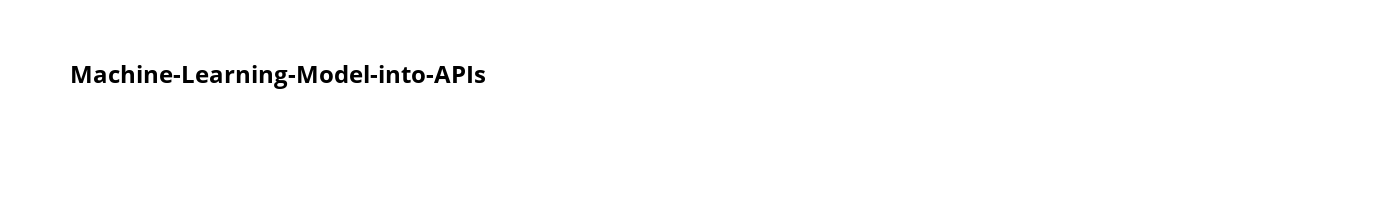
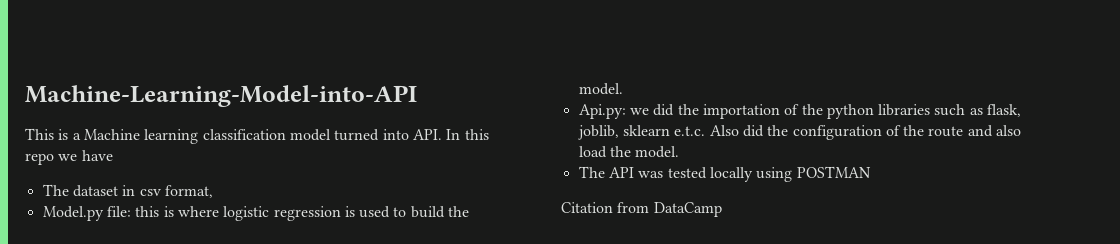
[70,65,486,89] Machine-Learning-Model-into-APIs -> [25,85,417,107] [25,128,489,144] [25,150,113,165] [42,184,213,198] [42,206,470,221] [578,83,623,95] [578,104,1022,119] [577,125,1022,140] [578,146,680,158] [578,166,871,182] [561,202,722,217] Machine-Learning-Model-into-API // This is a Machine learning classification model turned into API. In this repo we have // The dataset in csv format, // Model.py file: this is where logistic regression is used to build the model. // Api.py: we did the importation of the python libraries such as flask, joblib, sklearn e.t.c. Also did the configuration of the route and also load the model. // The API was tested locally using POSTMAN // Citation from DataCamp

